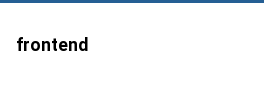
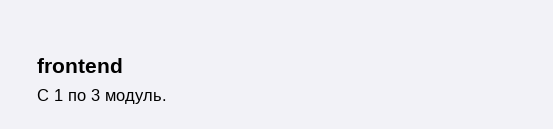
(88, 44) none -> [37,89,167,104] // C 1 по 3 модуль.

